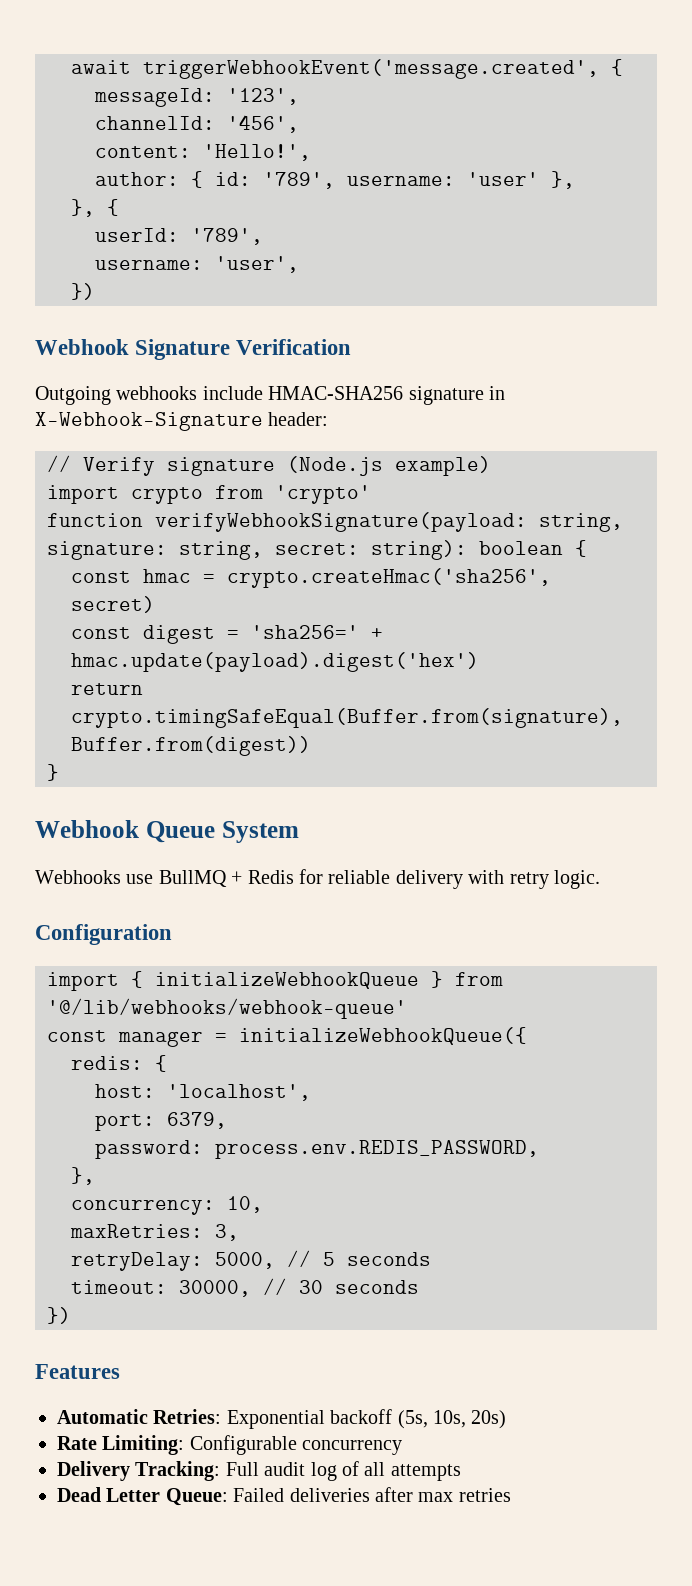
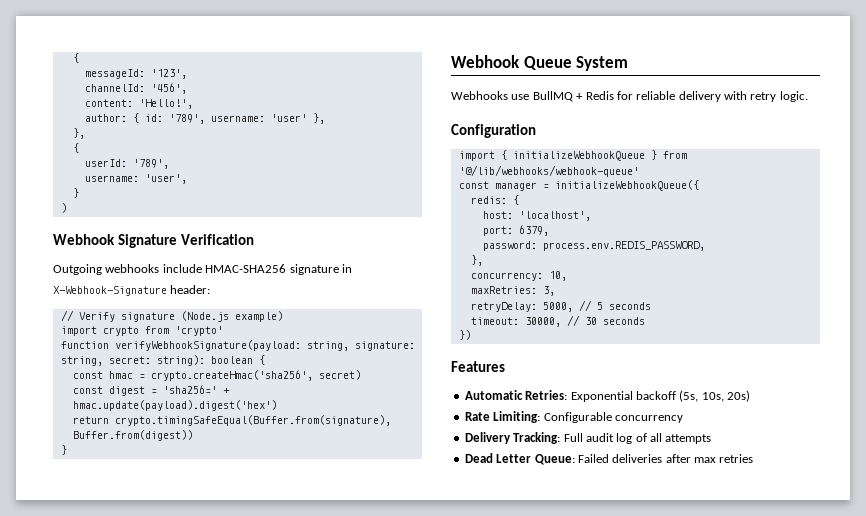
[71,59,599,79] await triggerWebhookEvent('message.created', -> (72, 58) none
(95, 208) none -> (85, 133) //
[71,283,95,300] }) -> [72,188,79,198] [60,203,67,213] } // )

